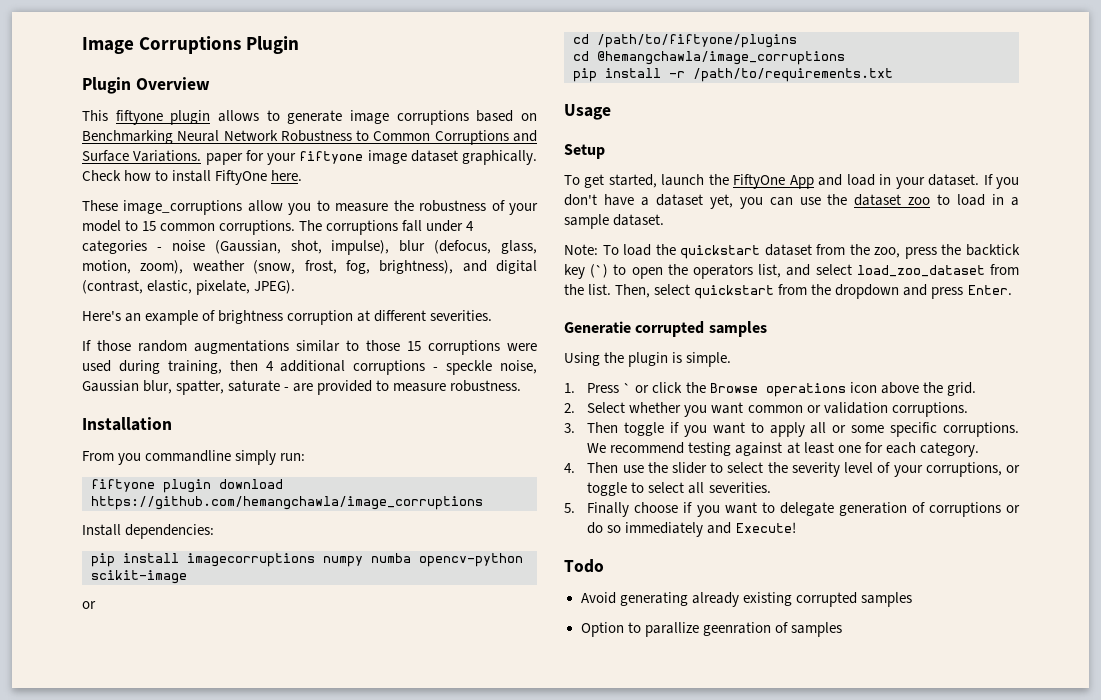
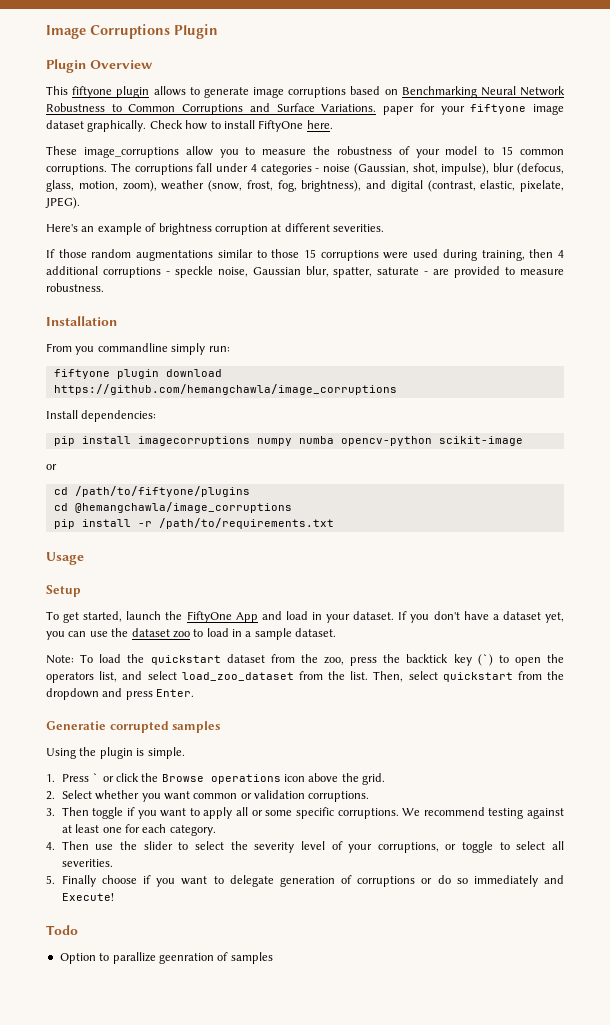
[580,592,912,607] // Avoid generating already existing corrupted samples -> (78, 930) none

